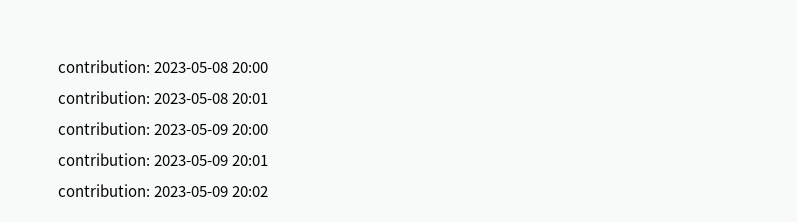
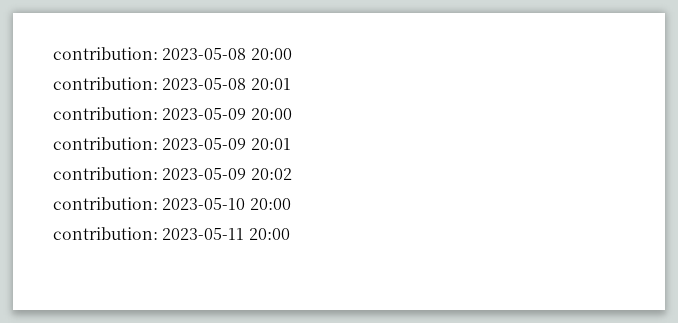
(269, 191) none -> [53,197,291,210] [53,227,290,240] // contribution: 2023-05-10 20:00 // contribution: 2023-05-11 20:00

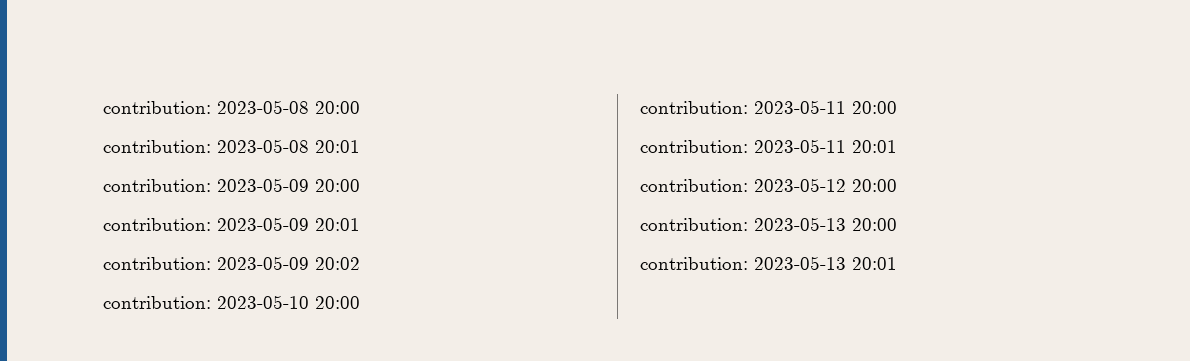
(290, 234) none -> [640,139,897,153] [640,178,897,192] [640,217,897,231] [640,256,897,270] // contribution: 2023-05-11 20:01 // contribution: 2023-05-12 20:00 // contribution: 2023-05-13 20:00 // contribution: 2023-05-13 20:01

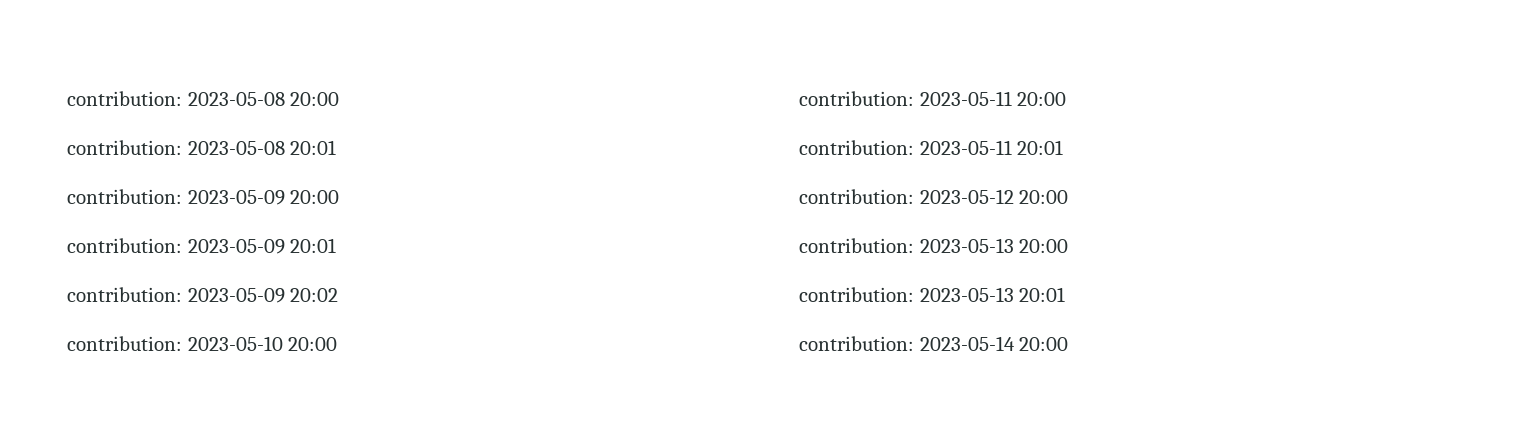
(897, 263) none -> [799,336,1069,351] // contribution: 2023-05-14 20:00

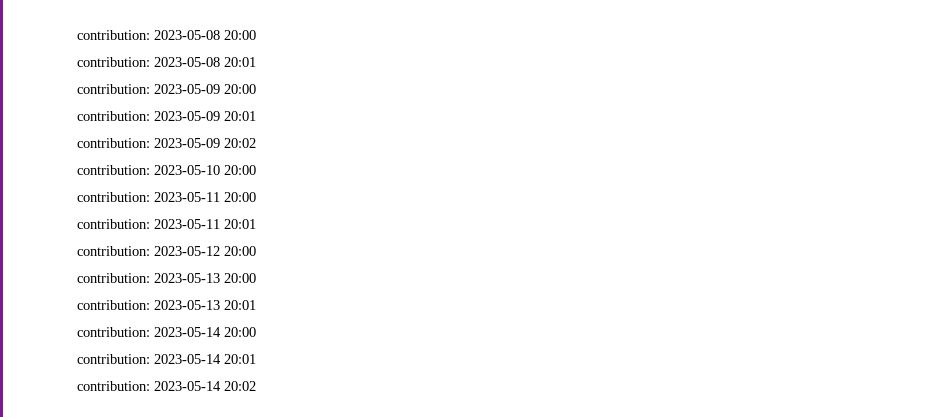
(1069, 344) none -> [77,354,256,364] [77,381,256,391] // contribution: 2023-05-14 20:01 // contribution: 2023-05-14 20:02

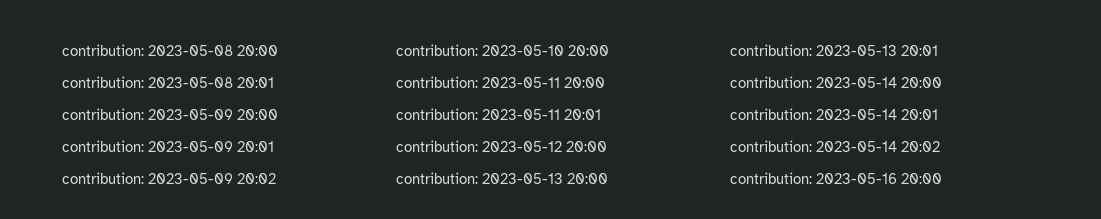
(256, 386) none -> [730,172,942,184] // contribution: 2023-05-16 20:00

